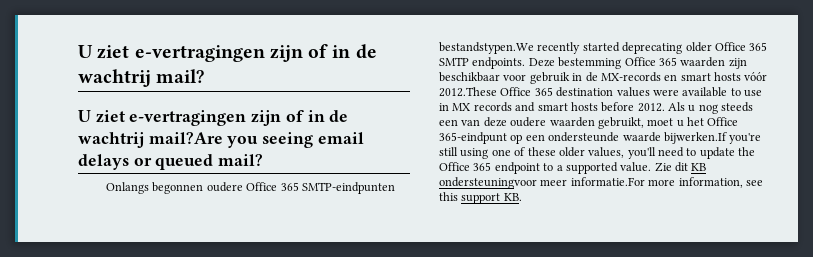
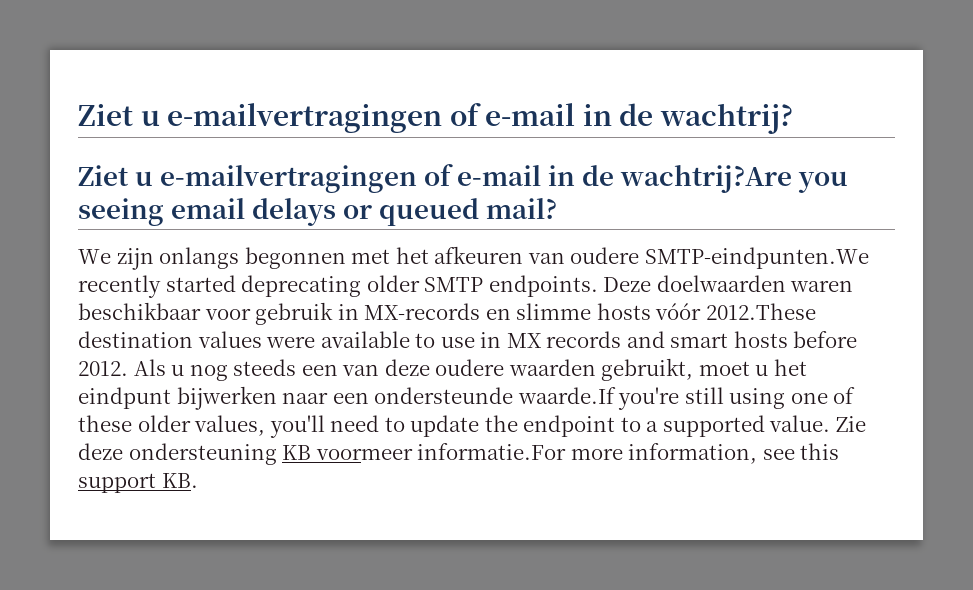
[78,44,377,62] [78,69,205,87] [78,110,349,126] [78,132,223,148] U ziet e-vertragingen zijn of in de wachtrij mail? // U ziet e-vertragingen zijn of in de wachtrij mail?Are -> [78,103,793,134] [78,164,793,193] Ziet u e-mailvertragingen of e-mail in de wachtrij? // Ziet u e-mailvertragingen of e-mail in de wachtrij?Are
[106,182,395,194] [439,42,534,54] Onlangs begonnen oudere Office 365 SMTP-eindpunten bestandstypen.We -> [78,246,869,270] We zijn onlangs begonnen met het afkeuren van oudere SMTP-eindpunten.We
[714,42,768,51] Office 365 -> (420, 283) none
[558,57,747,69] bestemming Office 365 waarden zijn -> [656,275,854,292] doelwaarden waren
[585,72,598,82] de -> (359, 312) none
[680,73,711,81] smart -> [516,303,592,320] slimme
[500,87,553,96] Office 365 -> (816, 311) none
[707,117,739,126] [439,132,727,144] Office 365-eindpunt op een ondersteunde waarde bijwerken.If -> [78,386,616,410] eindpunt bijwerken naar een ondersteunde waarde.If
[439,162,492,171] Office 365 -> (518, 423) none
[675,162,707,172] [439,177,568,189] dit KB ondersteuningvoor meer -> [78,443,413,465] deze ondersteuning KB voormeer

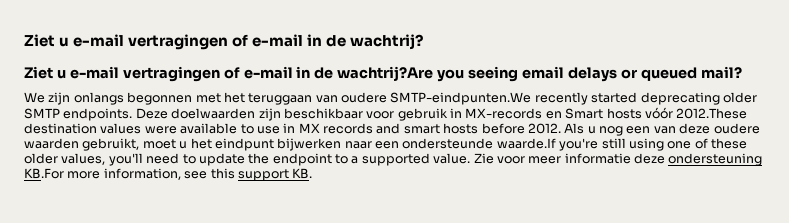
[78,103,443,133] Ziet u e-mailvertragingen -> [24,34,229,50] Ziet u e-mail vertragingen
[160,165,418,193] e-mailvertragingen -> [69,66,220,82] e-mail vertragingen
[434,246,524,264] afkeuren -> [248,93,313,105] teruggaan
[790,280,854,292] waren -> [258,108,281,121] zijn
[516,303,592,320] slimme -> [565,108,604,119] Smart
[233,359,297,376] steeds -> (623, 131) none
[78,443,567,465] deze ondersteuning KB voormeer informatie.For -> [496,153,763,166] [24,168,64,179] voor meer informatie deze ondersteuning KB.For

